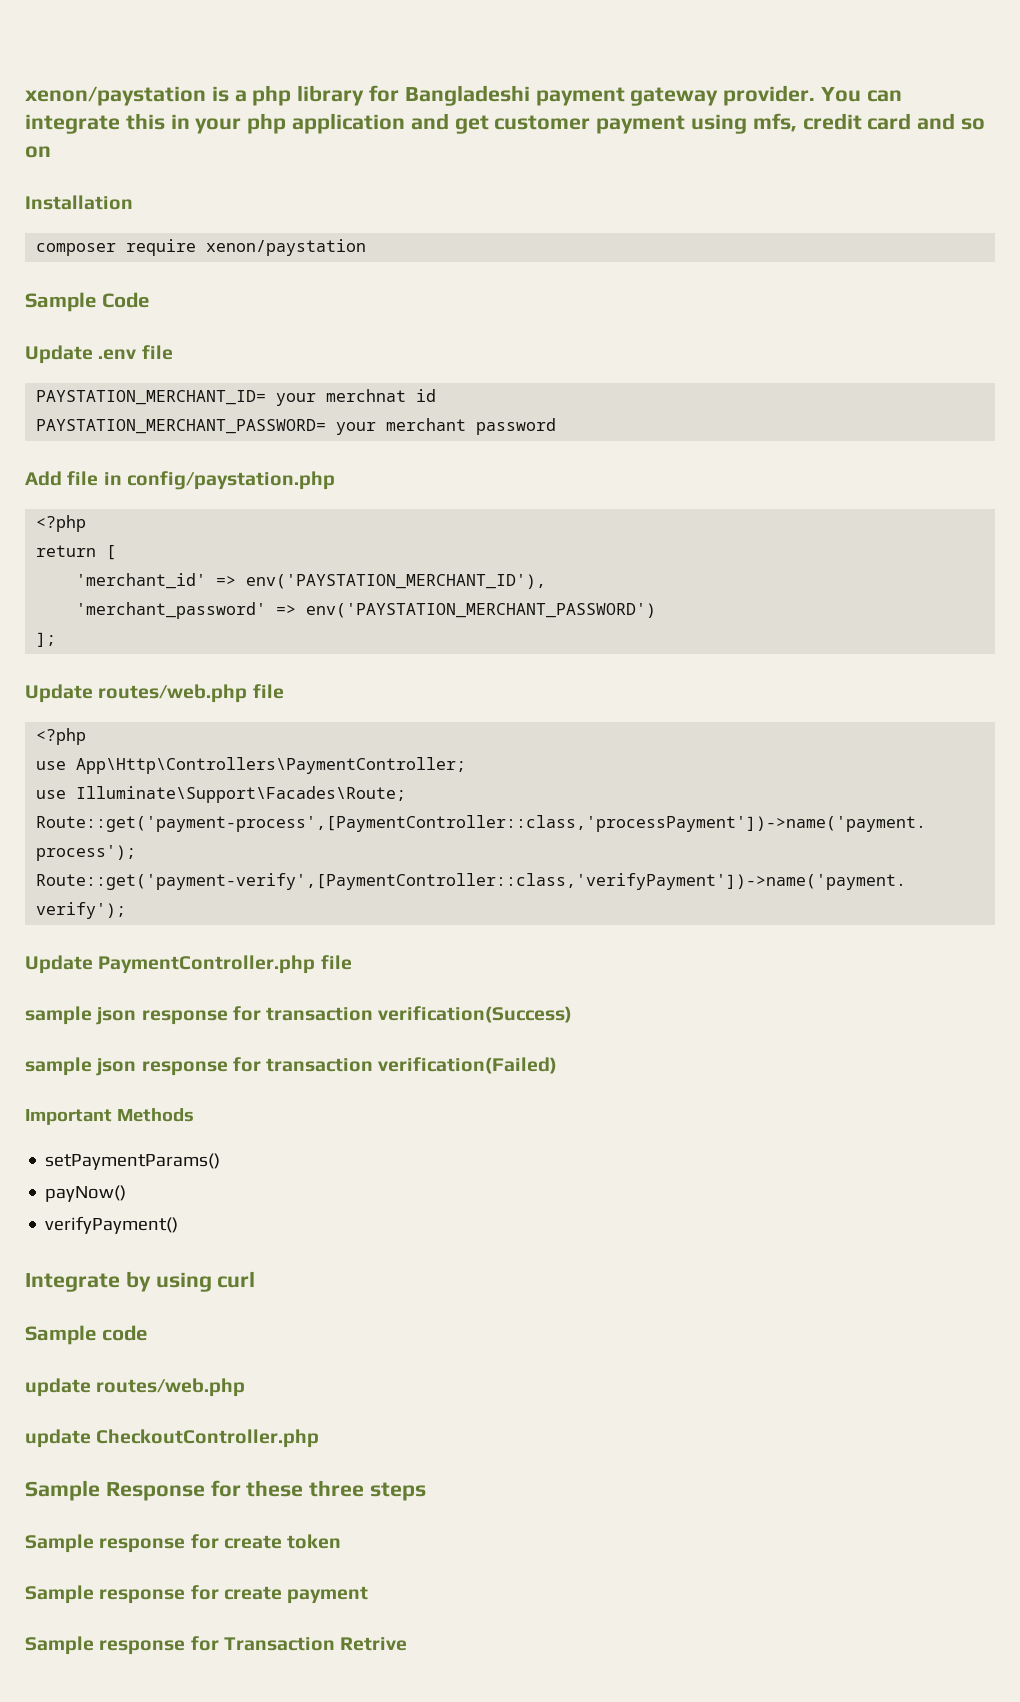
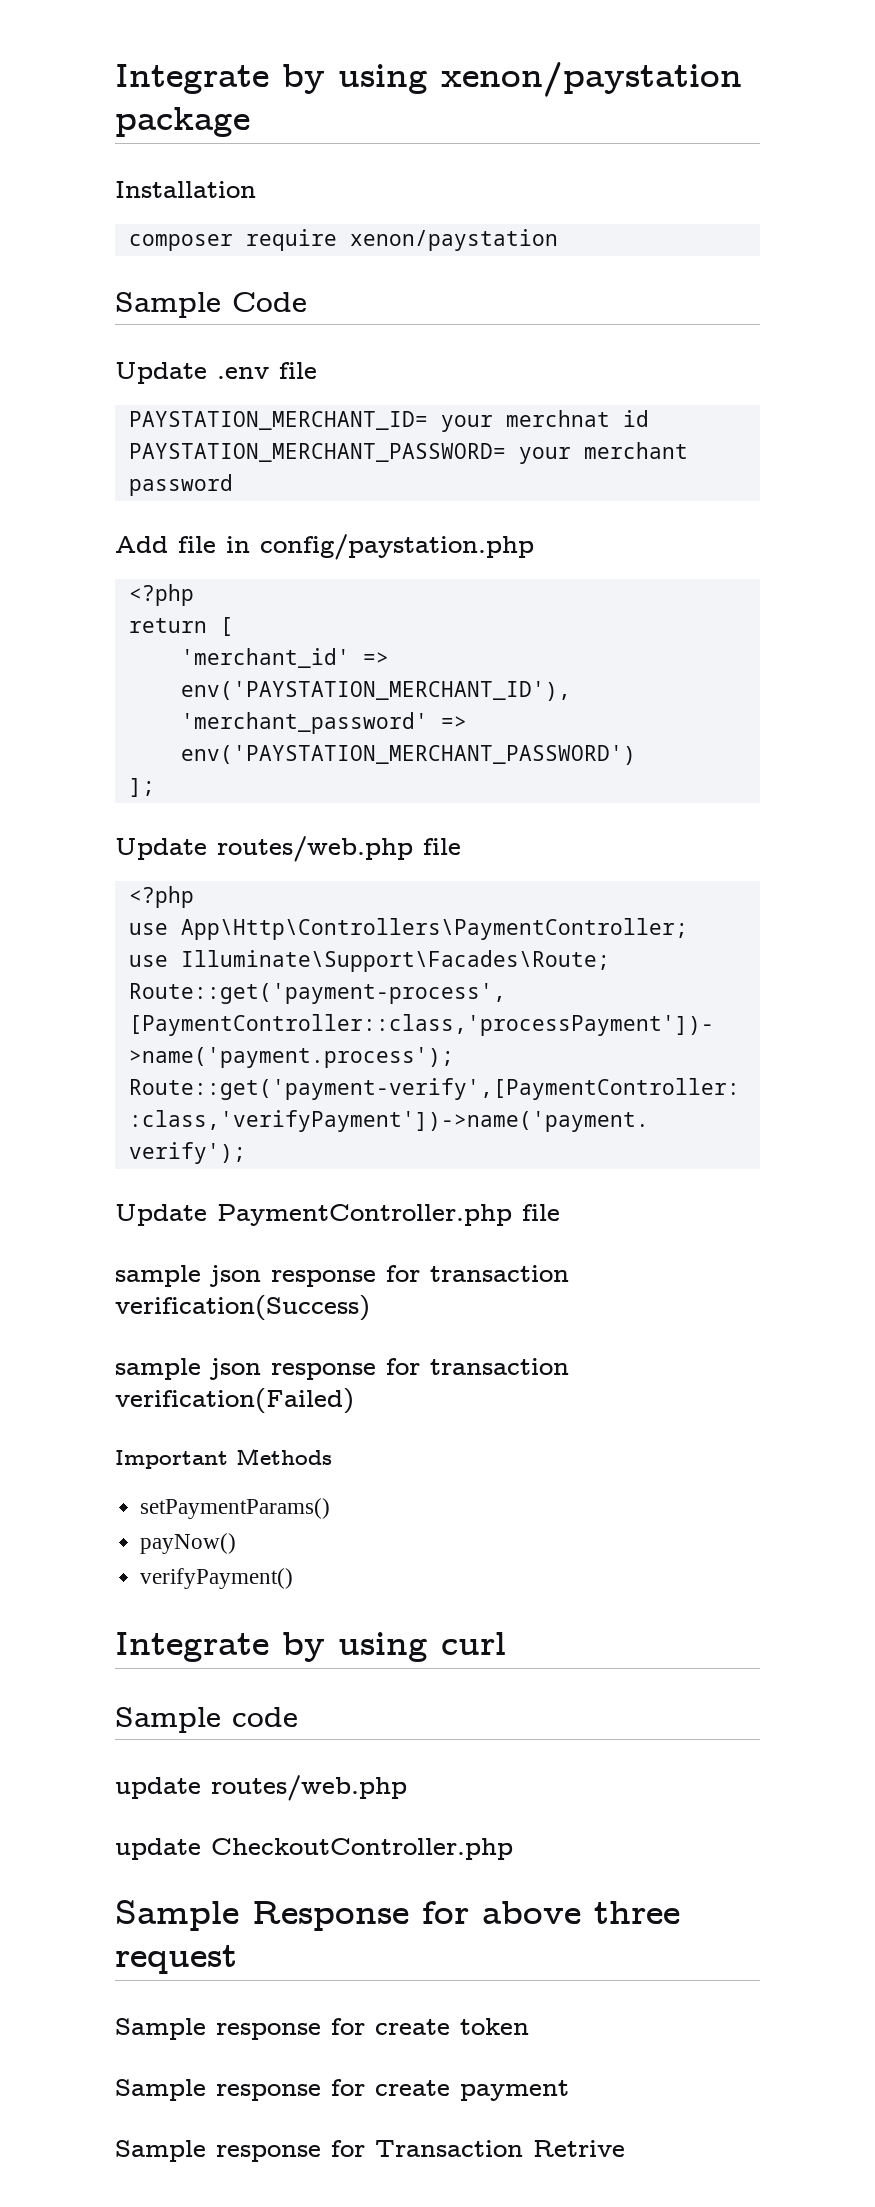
[25,85,902,106] [25,113,986,134] [25,146,51,158] xenon/paystation is a php library for Bangladeshi payment gateway provider. You can integrate this in your php application and get customer payment using mfs, credit card and so on -> [115,62,742,97] [115,107,250,137] Integrate by using xenon/paystation package
[246,1480,427,1501] these three steps -> [482,1901,680,1924] [115,1945,237,1974] above three request

